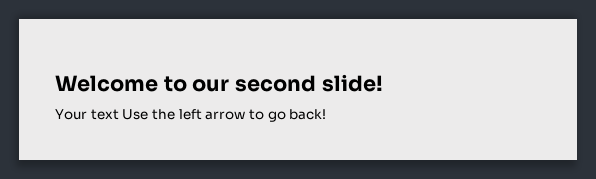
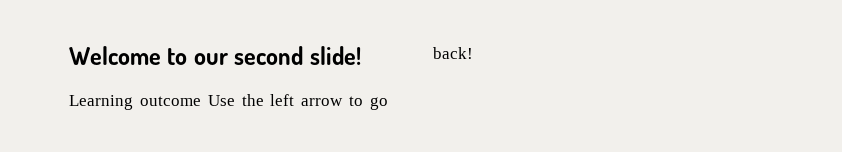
[55,109,119,120] Your text -> [69,95,201,110] Learning outcome

